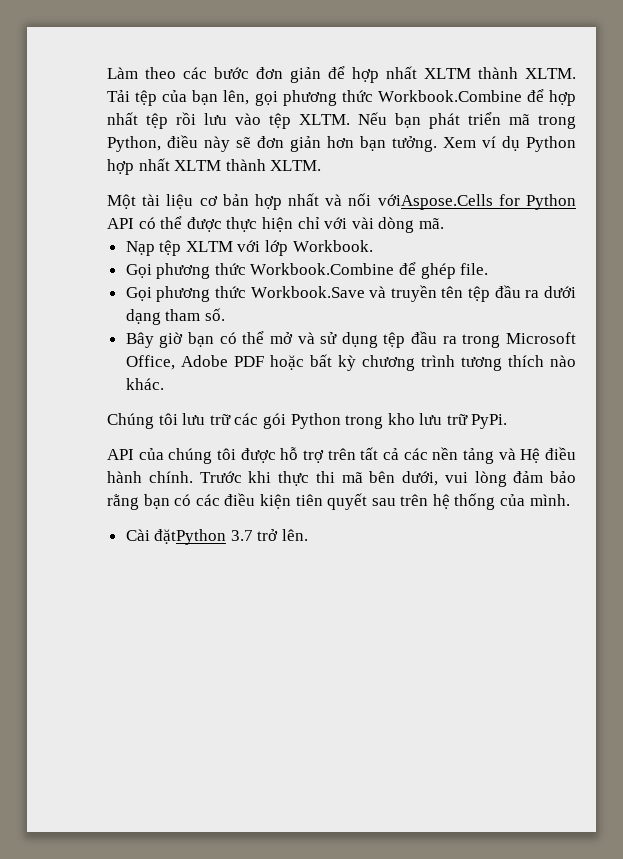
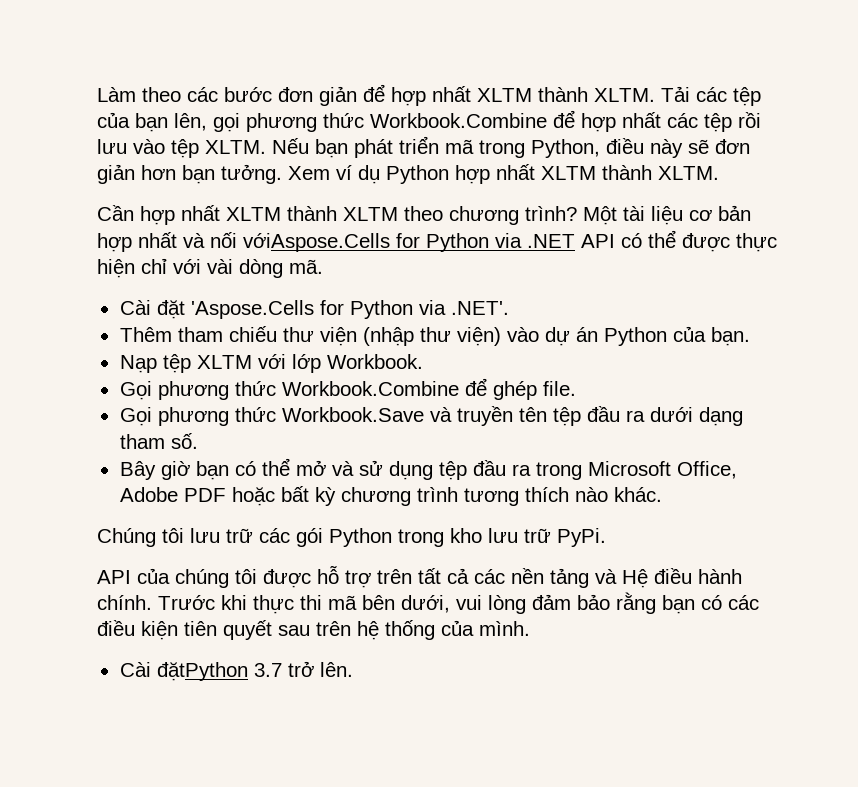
(130, 96) none -> [696,87,727,102] các
(138, 118) none -> [667,113,698,128] các
(322, 165) none -> [97,205,577,225] Cần hợp nhất XLTM thành XLTM theo chương trình?
(576, 202) none -> [495,233,575,248] via .NET
(444, 223) none -> [119,300,509,319] [119,326,750,346] // Cài đặt 'Aspose.Cells for Python via .NET'. // Thêm tham chiếu thư viện (nhập thư viện) vào dự án Python của bạn.

